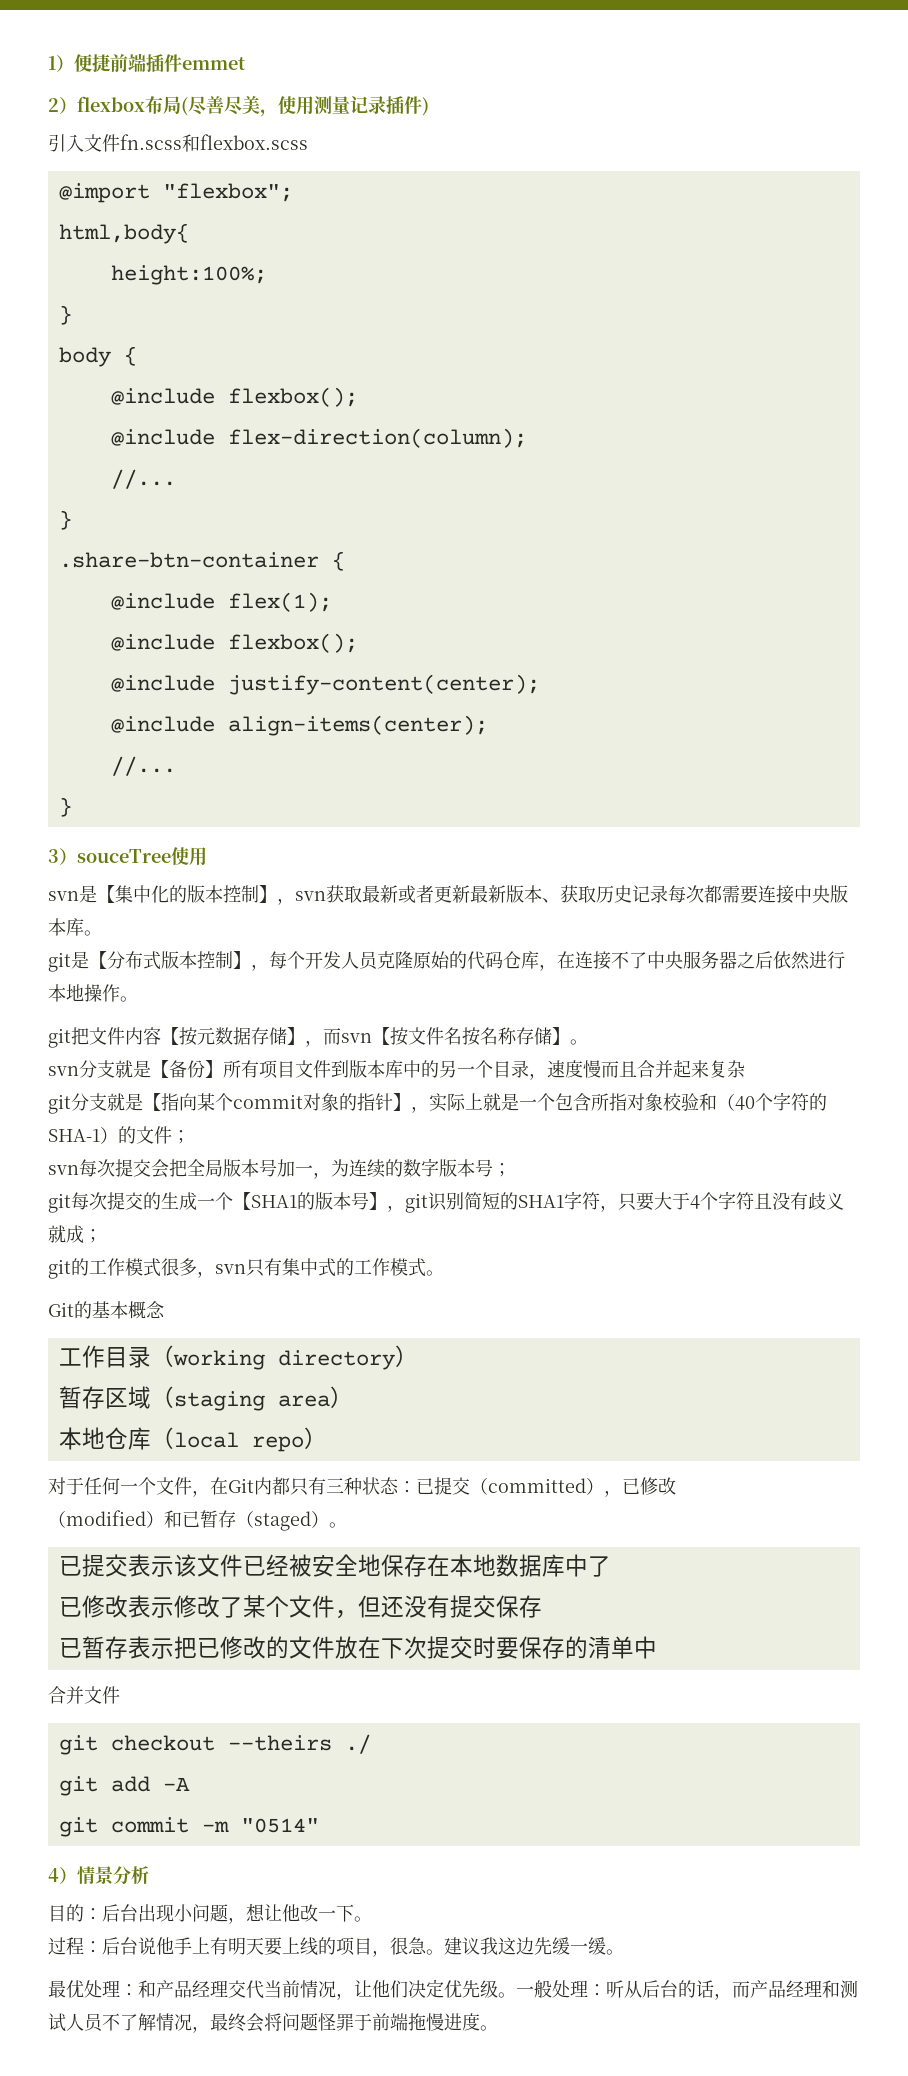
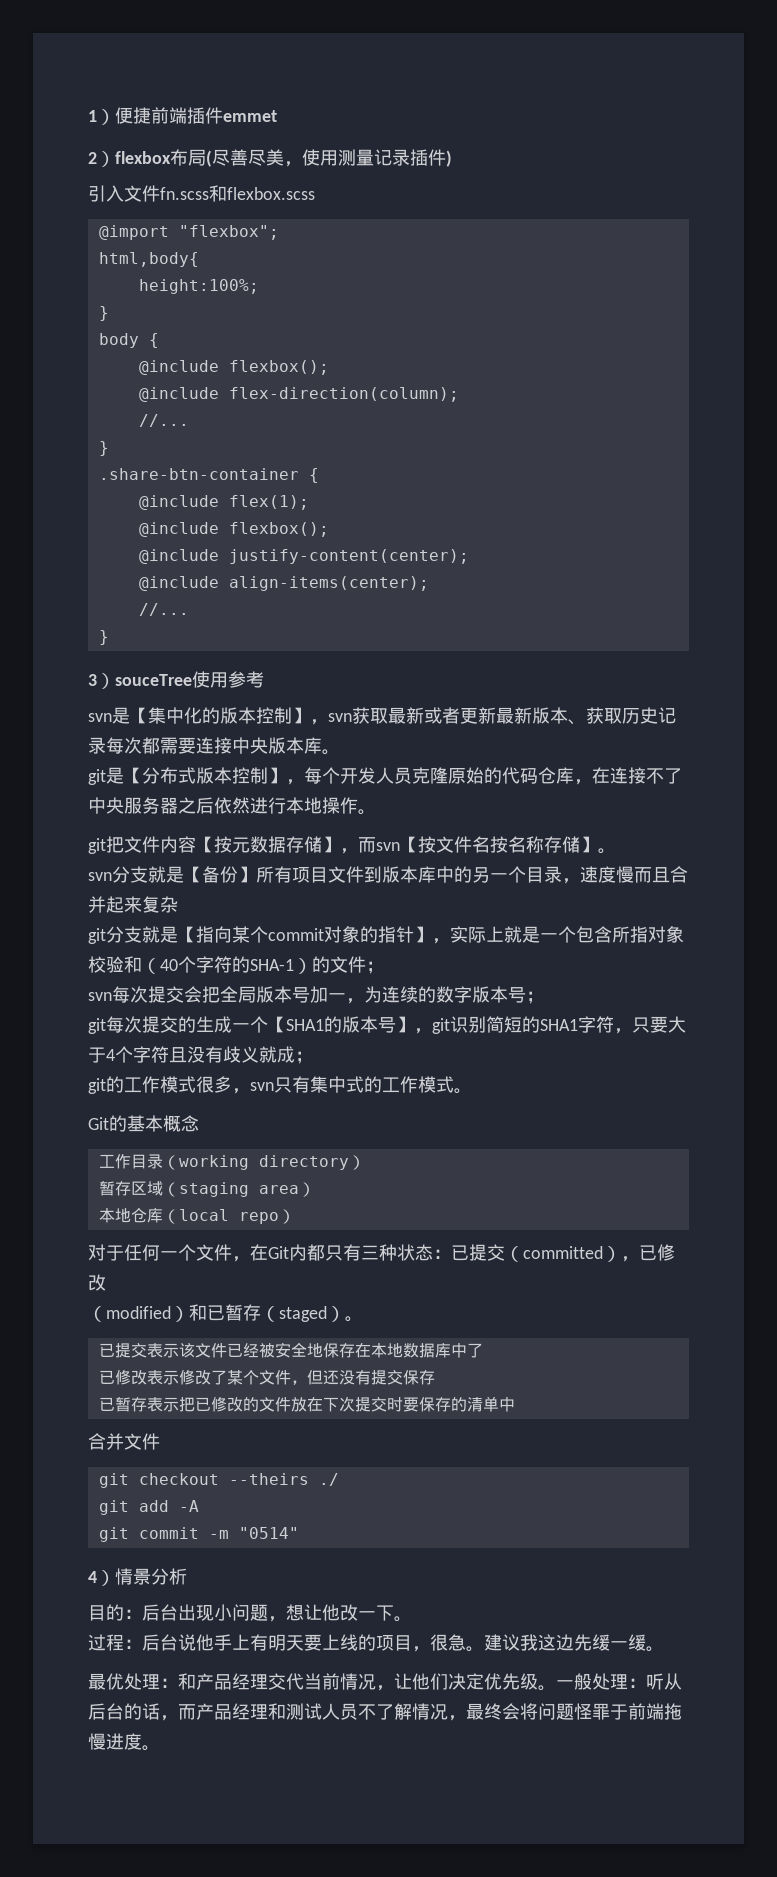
(207, 856) none -> [228,671,264,688] 参考

